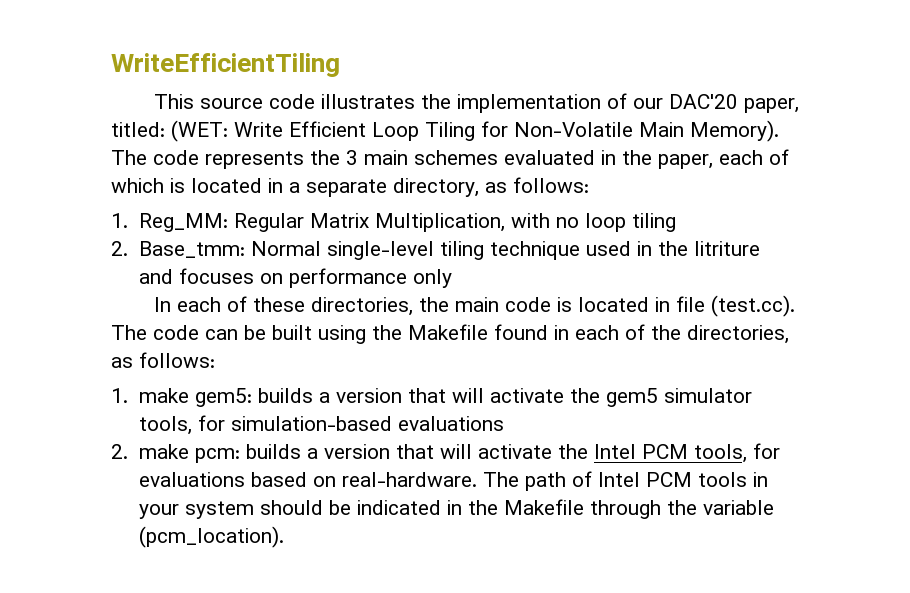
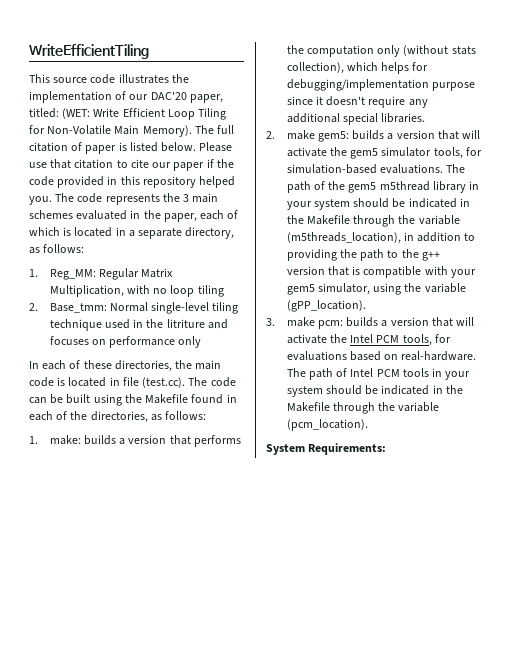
(147, 157) none -> [217,125,235,134] [29,142,233,154] [29,159,234,171] [29,176,236,188] [29,193,75,205] full citation of paper is listed below. Please use that citation to cite our paper if the code provided in this repository helped you. The
(128, 395) none -> [49,435,241,447] [286,45,476,57] [286,62,429,74] [286,79,475,91] [286,96,428,108] [286,113,426,125] [266,131,275,139] make: builds a version that performs the computation only (without stats collection), which helps for debugging/implementation purpose since it doesn't require any additional special libraries. // 2.
[397,416,504,431] [111,444,128,459] evaluations // 2. -> [379,164,466,174] [286,181,480,193] [286,198,470,210] [286,215,460,227] [286,232,476,244] [286,249,440,261] [286,266,476,278] [286,283,466,295] [286,300,366,312] [266,318,275,326] evaluations. The path of the gem5 m5thread library in your system should be indicated in the Makefile through the variable (m5threads_location), in addition to providing the path to the g++ version that is compatible with your gem5 simulator, using the variable (gPP_location). // 3.
(284, 537) none -> [266,443,387,455] // System Requirements:

